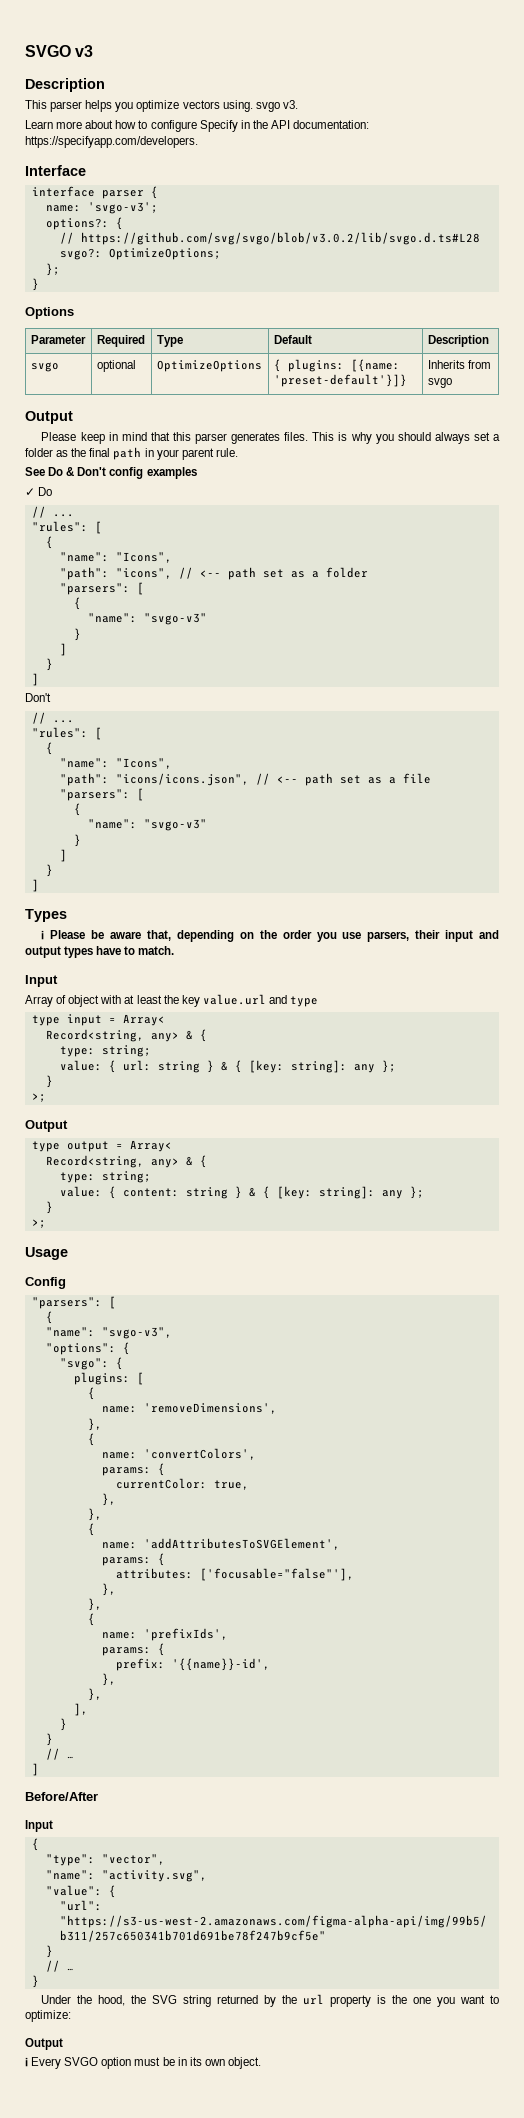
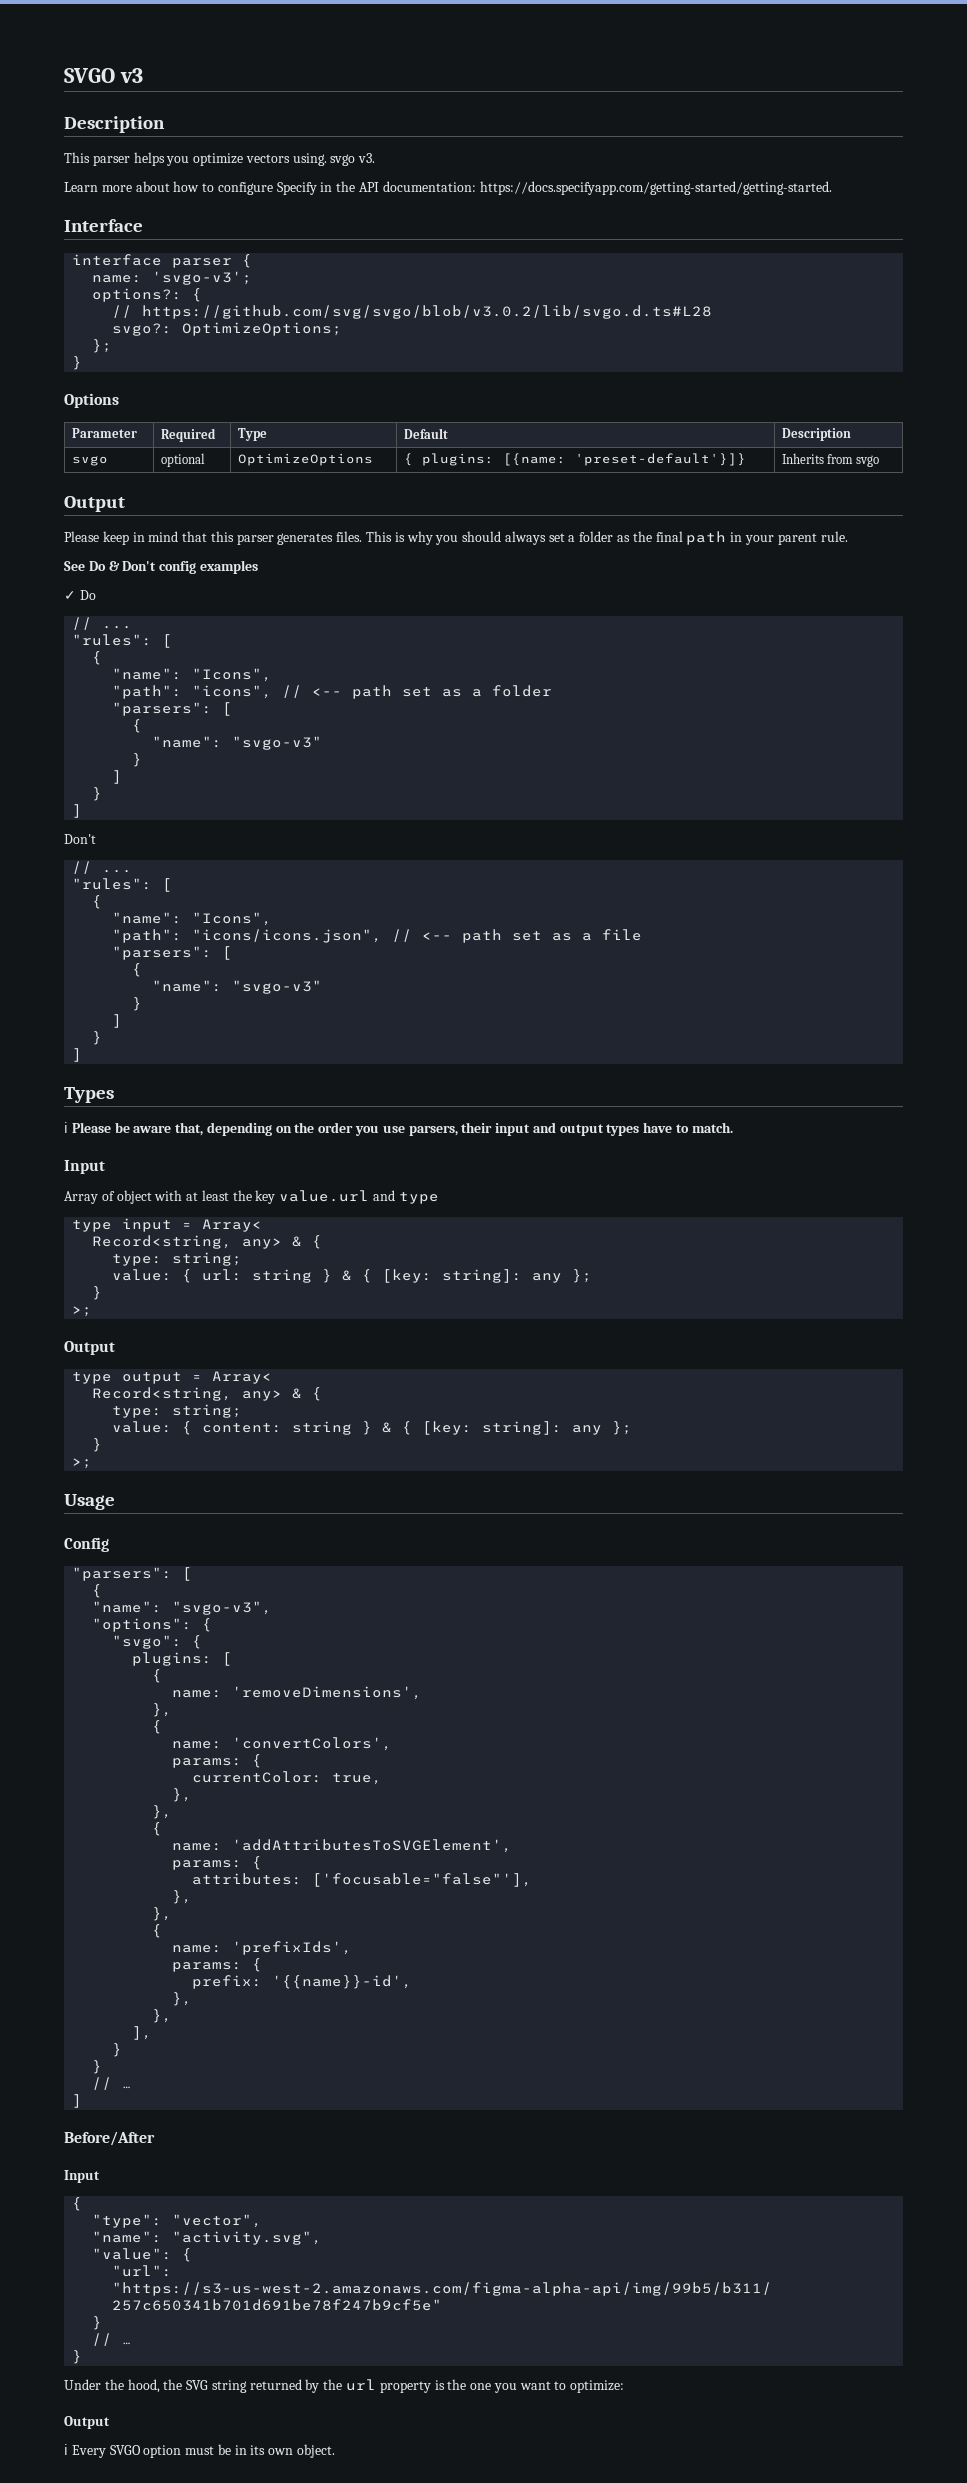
[25,136,198,148] https://specifyapp.com/developers. -> [479,181,832,195] https://docs.specifyapp.com/getting-started/getting-started.

